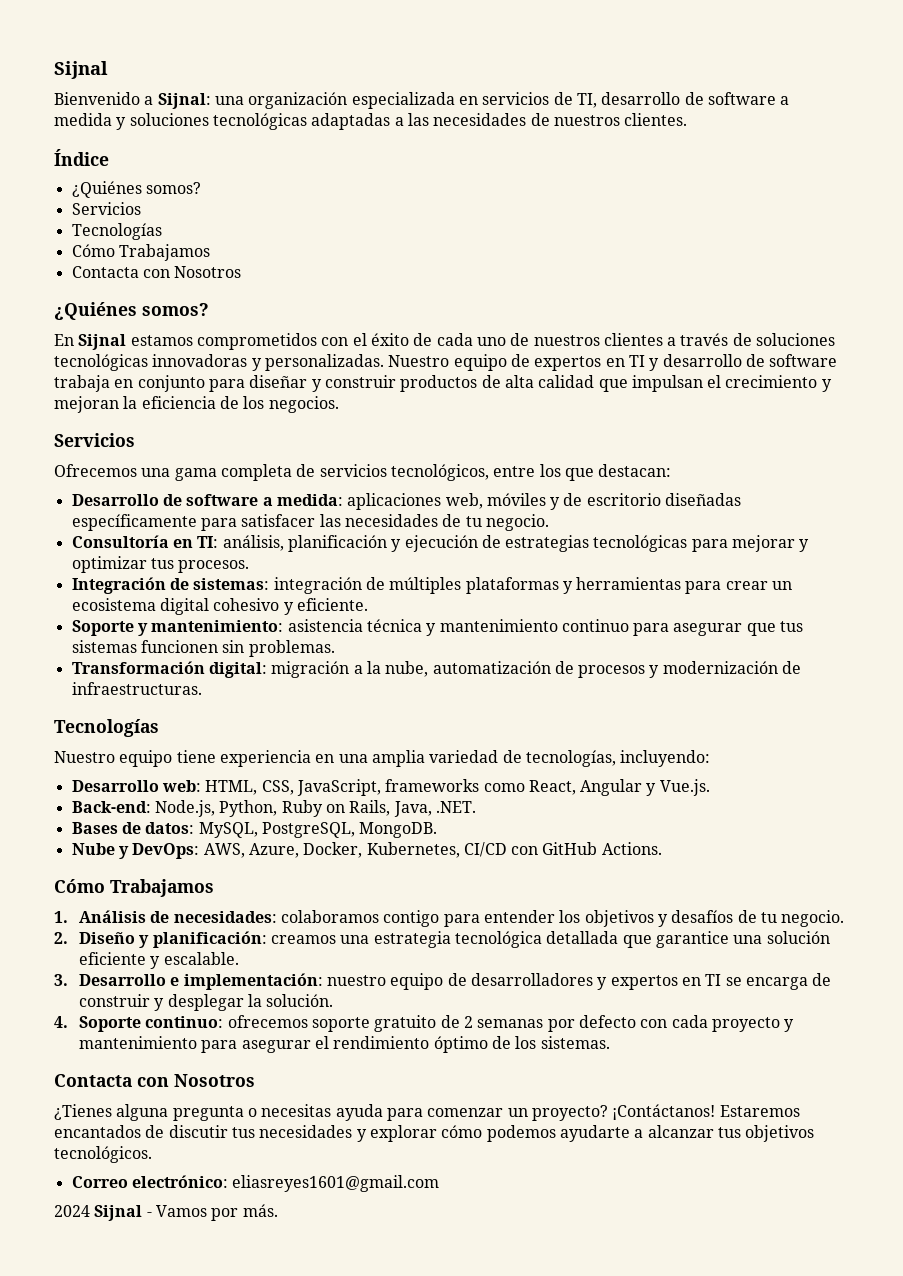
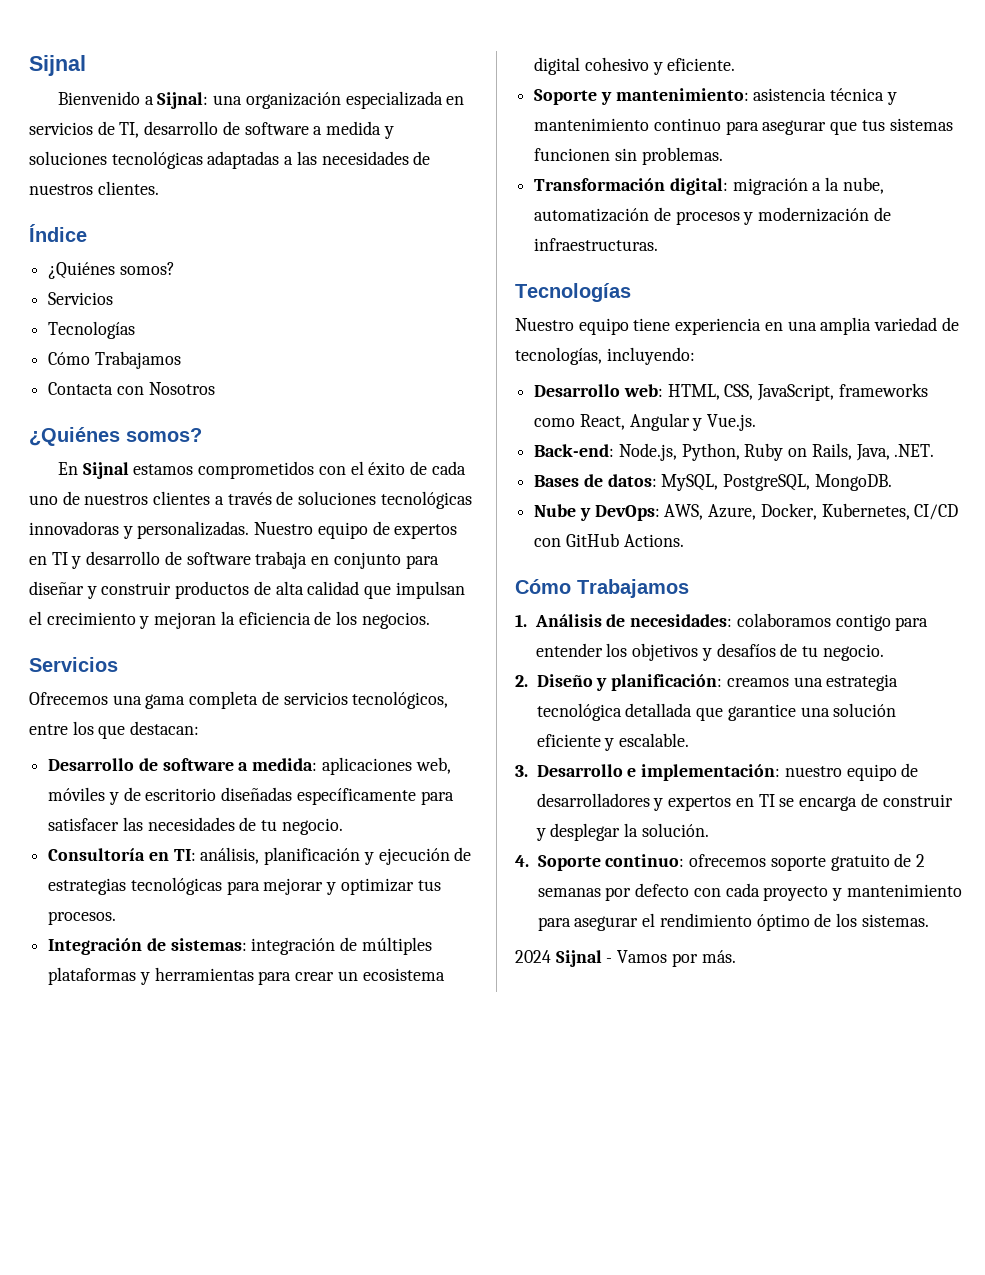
[54,1074,255,1087] [54,1104,800,1121] [54,1125,815,1142] [54,1146,152,1163] [71,1175,440,1192] // Contacta con Nosotros // ¿Tienes alguna pregunta o necesitas ayuda para comenzar un proyecto? ¡Contáctanos! Estaremos encantados de discutir tus necesidades y explorar cómo podemos ayudarte a alcanzar tus objetivos tecnológicos. // Correo electrónico: eliasreyes1601@gmail.com -> (929, 920) none

